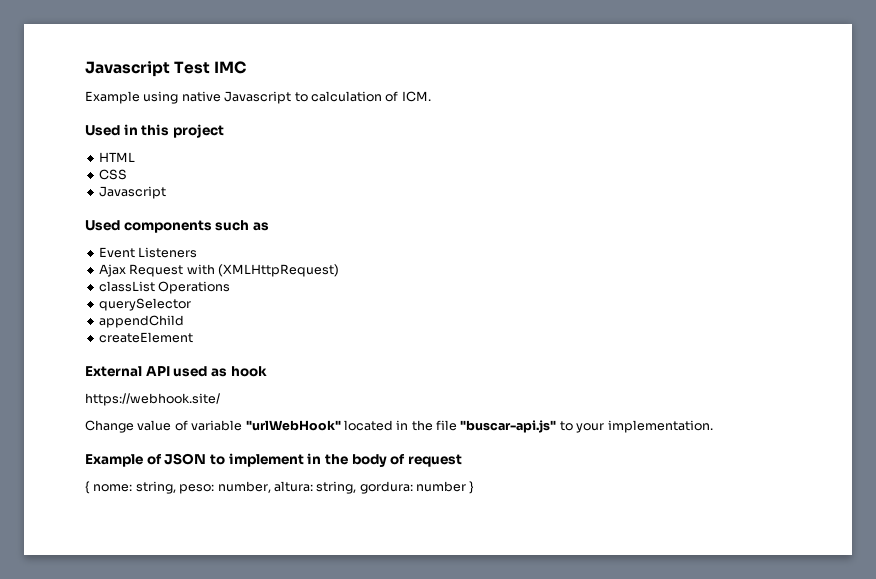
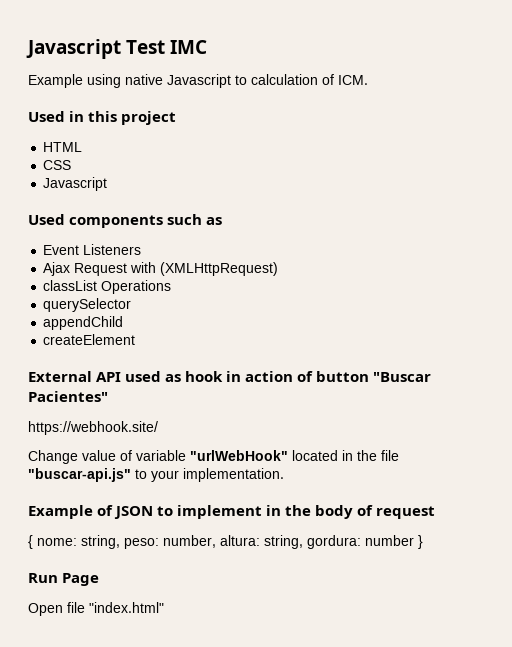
(267, 371) none -> [226,371,432,382] [28,391,108,402] in action of button "Buscar Pacientes"
(475, 487) none -> [28,573,100,586] [28,602,164,616] // Run Page // Open file "index.html"

